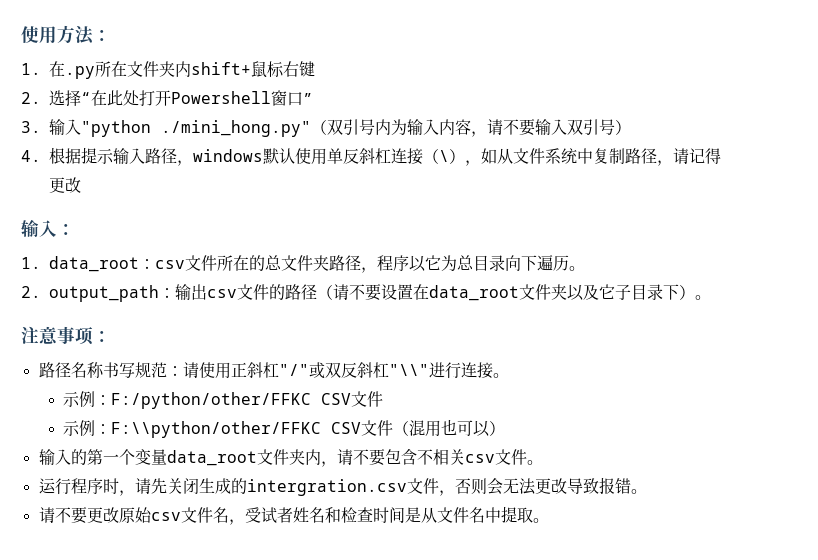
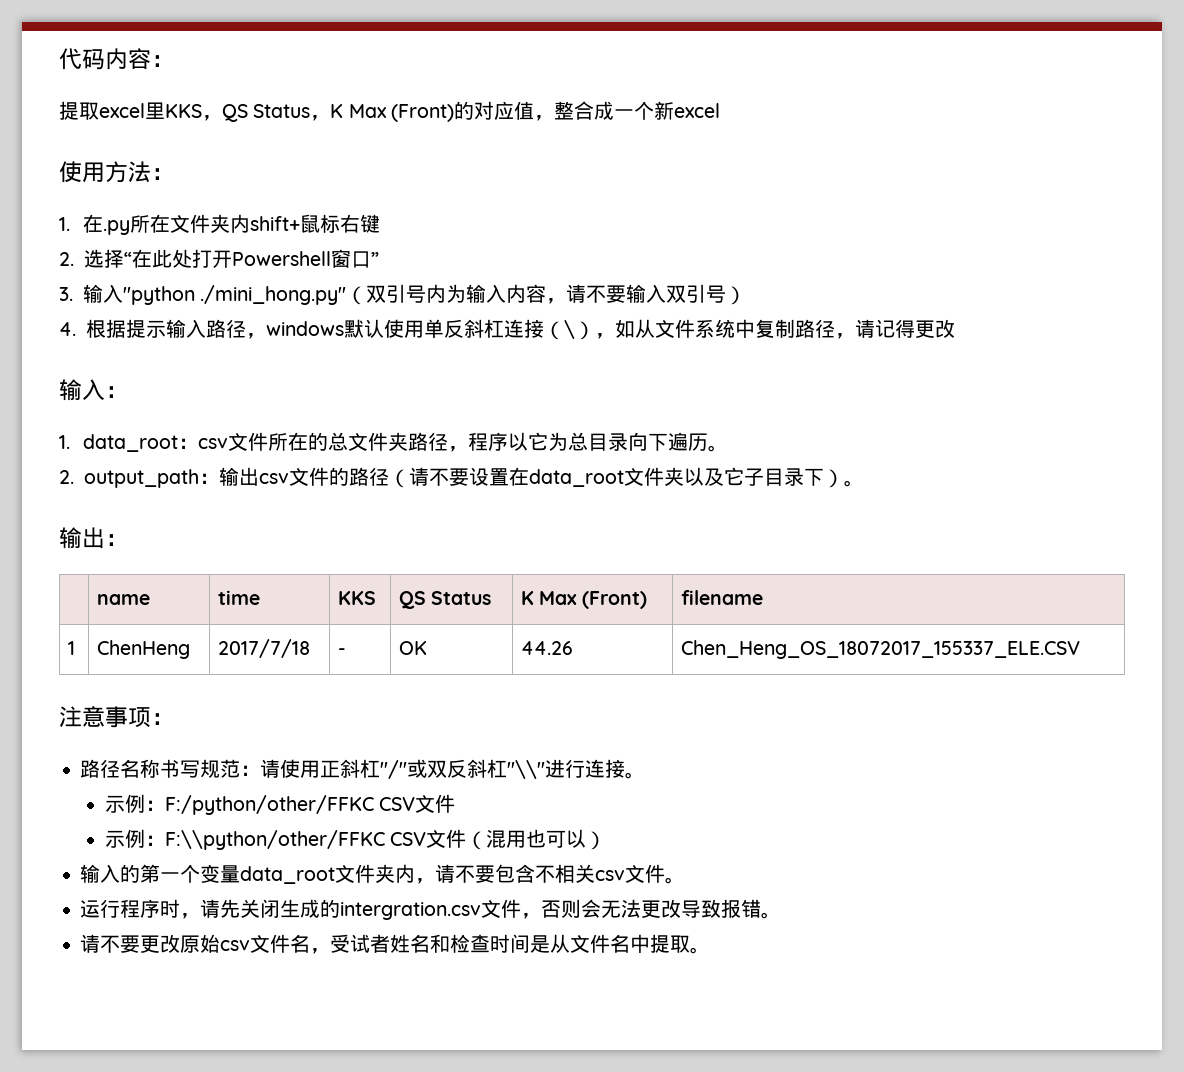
(21, 34) none -> [59,48,174,70] [59,101,720,122] 代码内容： // 提取excel里KKS，QS Status，K Max (Front)的对应值，整合成一个新excel //
(711, 297) none -> [59,527,128,549] [96,594,150,605] [217,590,260,605] [337,591,376,605] [398,591,492,609] [520,591,648,609] [680,590,763,605] [67,641,75,655] [96,640,190,659] [217,639,310,658] [337,648,346,655] [398,641,427,655] [520,641,573,655] [680,640,1080,659] // 输出： // | name | time | KKS | QS Status | K Max (Front) | filename // 1 | ChenHeng | 2017/7/18 | - | OK | 44.26 | Chen_Heng_OS_18072017_155337_ELE.CSV

